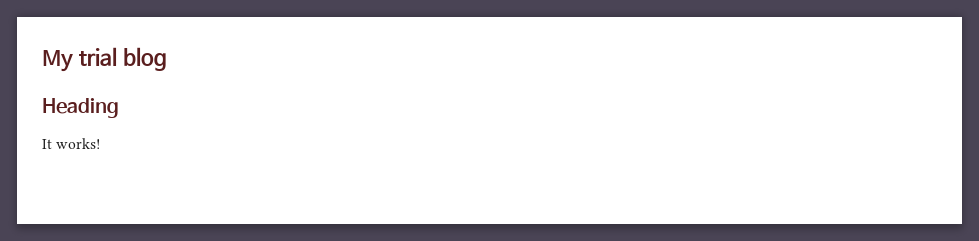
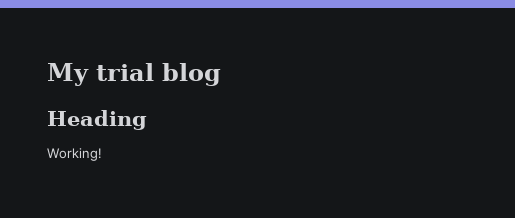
[42,138,101,149] It works! -> [47,148,101,161] Working!

